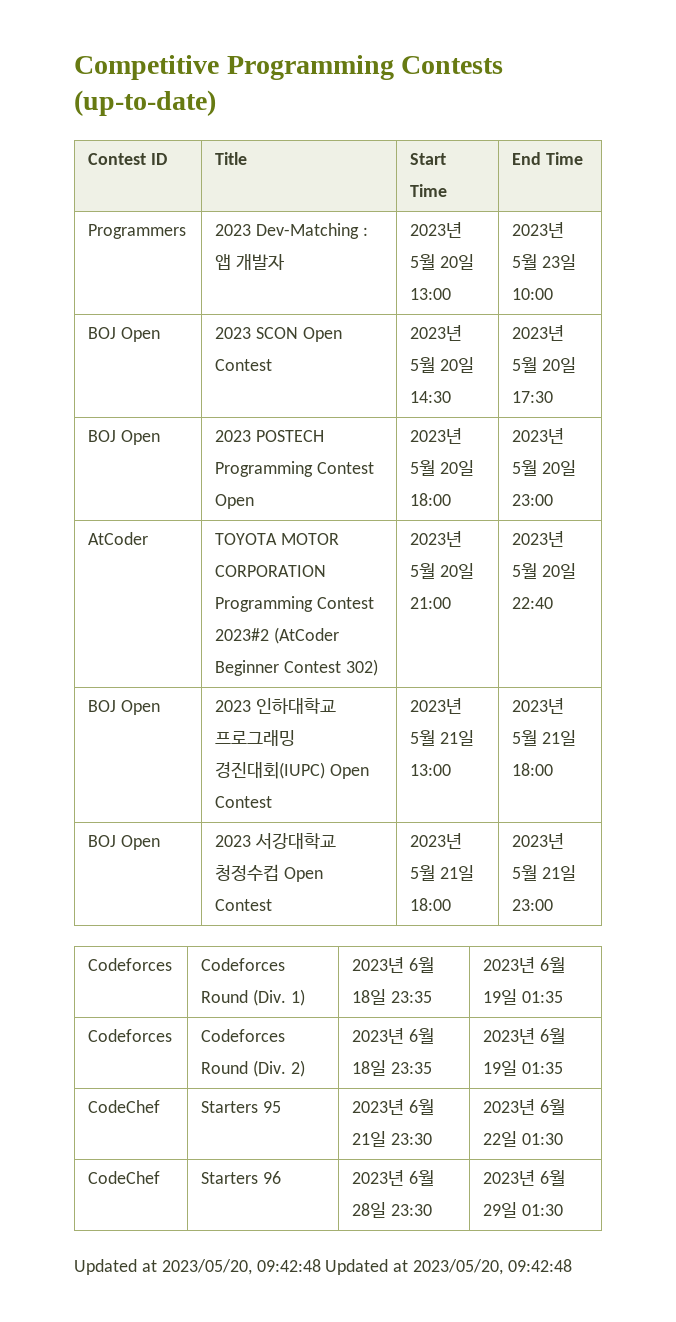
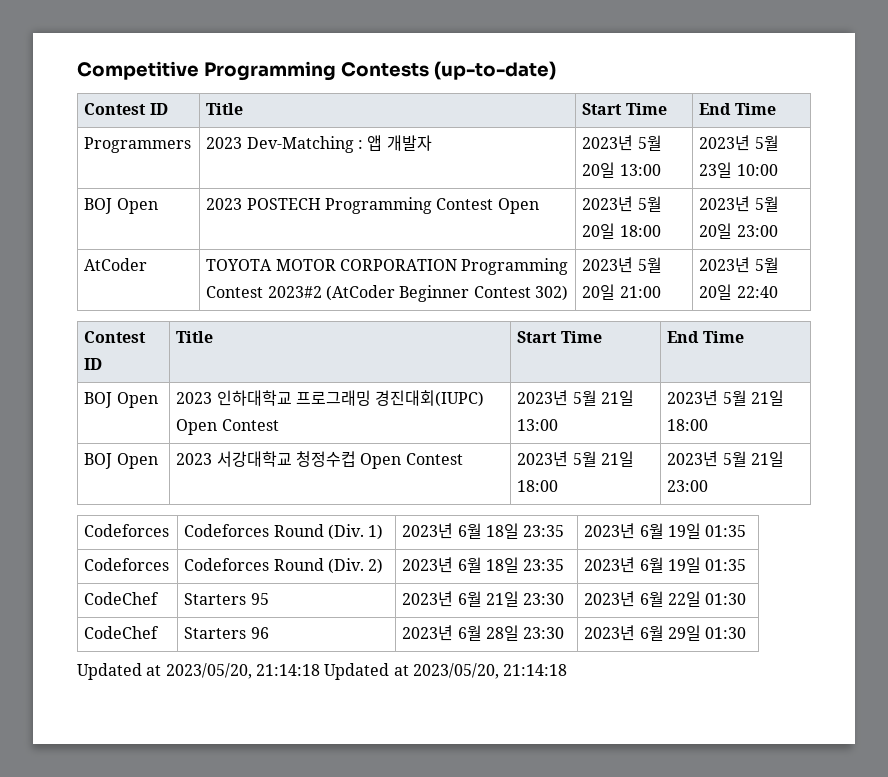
[88,327,161,342] [215,327,342,342] [215,359,273,371] [410,325,463,341] [410,357,475,373] [410,391,452,403] [512,325,565,341] [512,357,577,373] [512,391,554,403] // BOJ Open | 2023 SCON Open Contest | 2023년 5월 20일 14:30 | 2023년 5월 20일 17:30 -> (778, 170) none
(554, 603) none -> [84,331,147,343] [84,358,103,370] [176,331,214,343] [517,331,602,343] [667,331,744,343] // Contest ID | Title | Start Time | End Time
[256,1259,573,1275] 09:42:48 Updated at 2023/05/20, 09:42:48 -> [255,663,568,680] 21:14:18 Updated at 2023/05/20, 21:14:18

